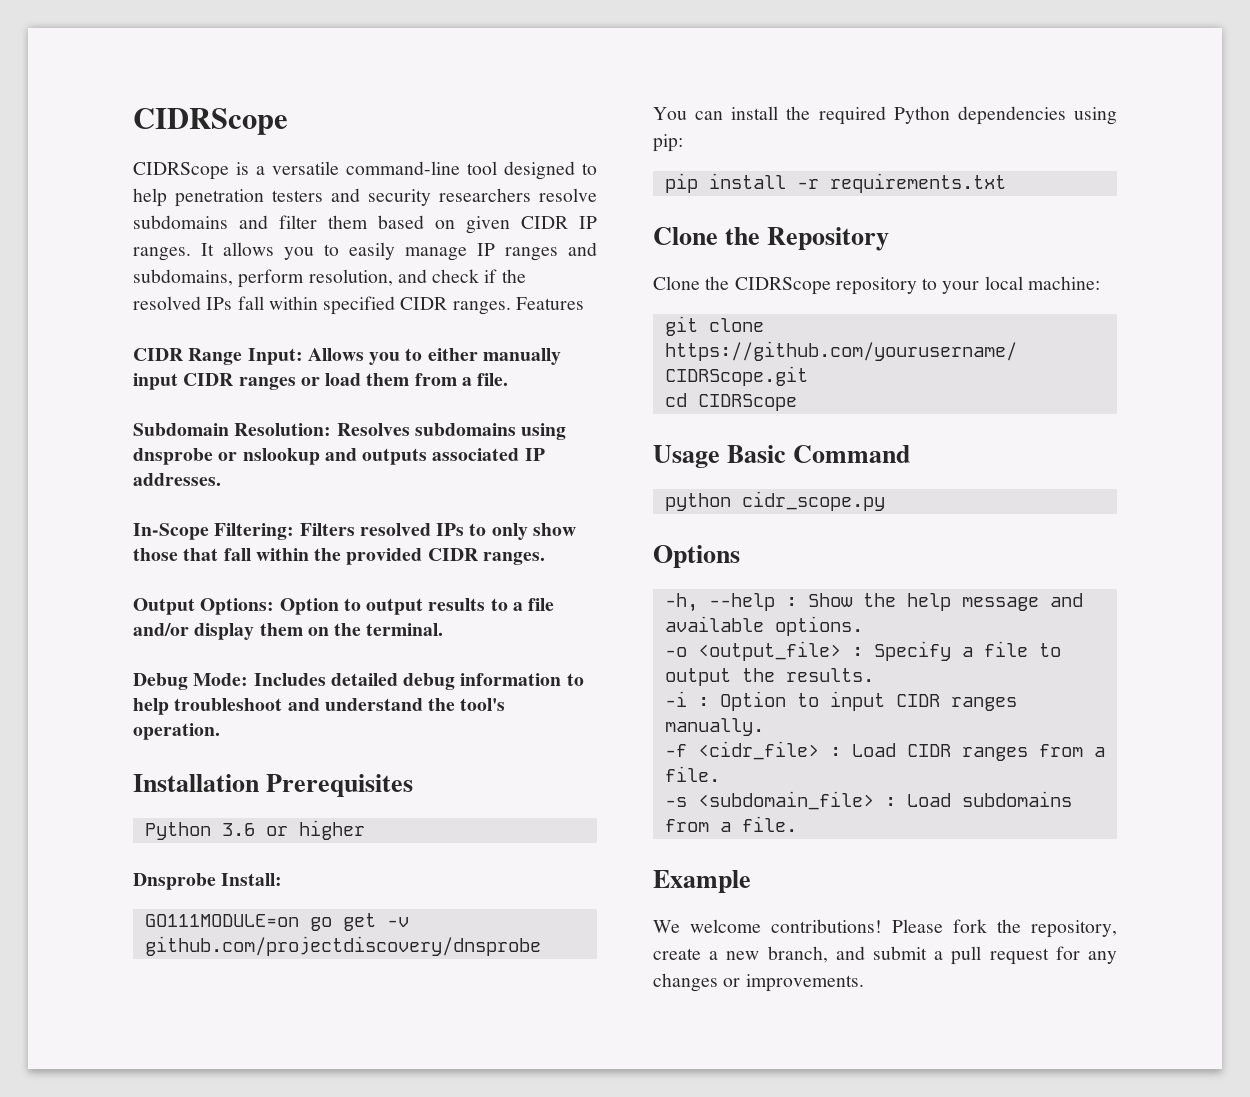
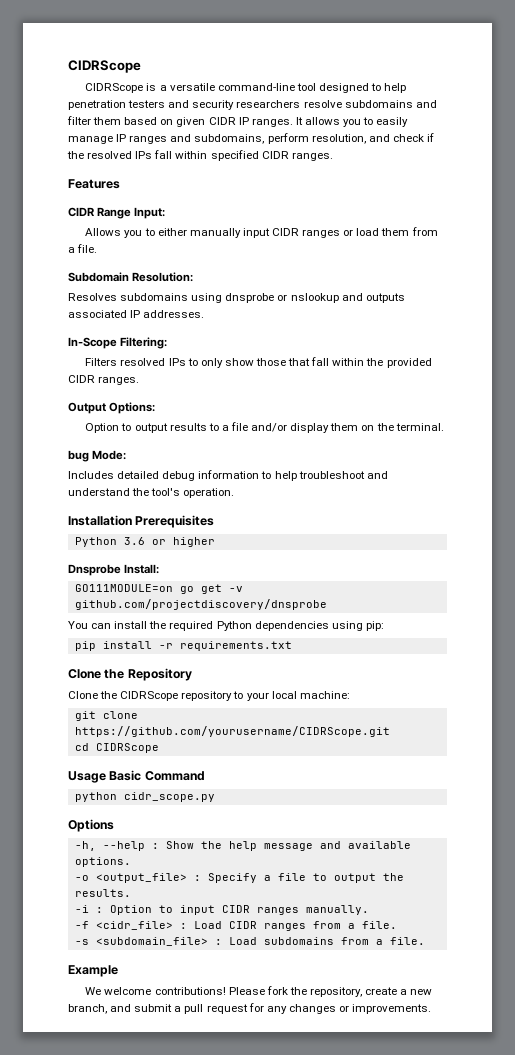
(511, 308) none -> (333, 156) //
(303, 356) none -> (166, 213) //
(332, 429) none -> (194, 277) //
(295, 531) none -> (168, 343) //
(275, 606) none -> (156, 408) //
[133,673,188,690] Debug -> [68,450,89,462] bug
(249, 679) none -> (127, 455) //

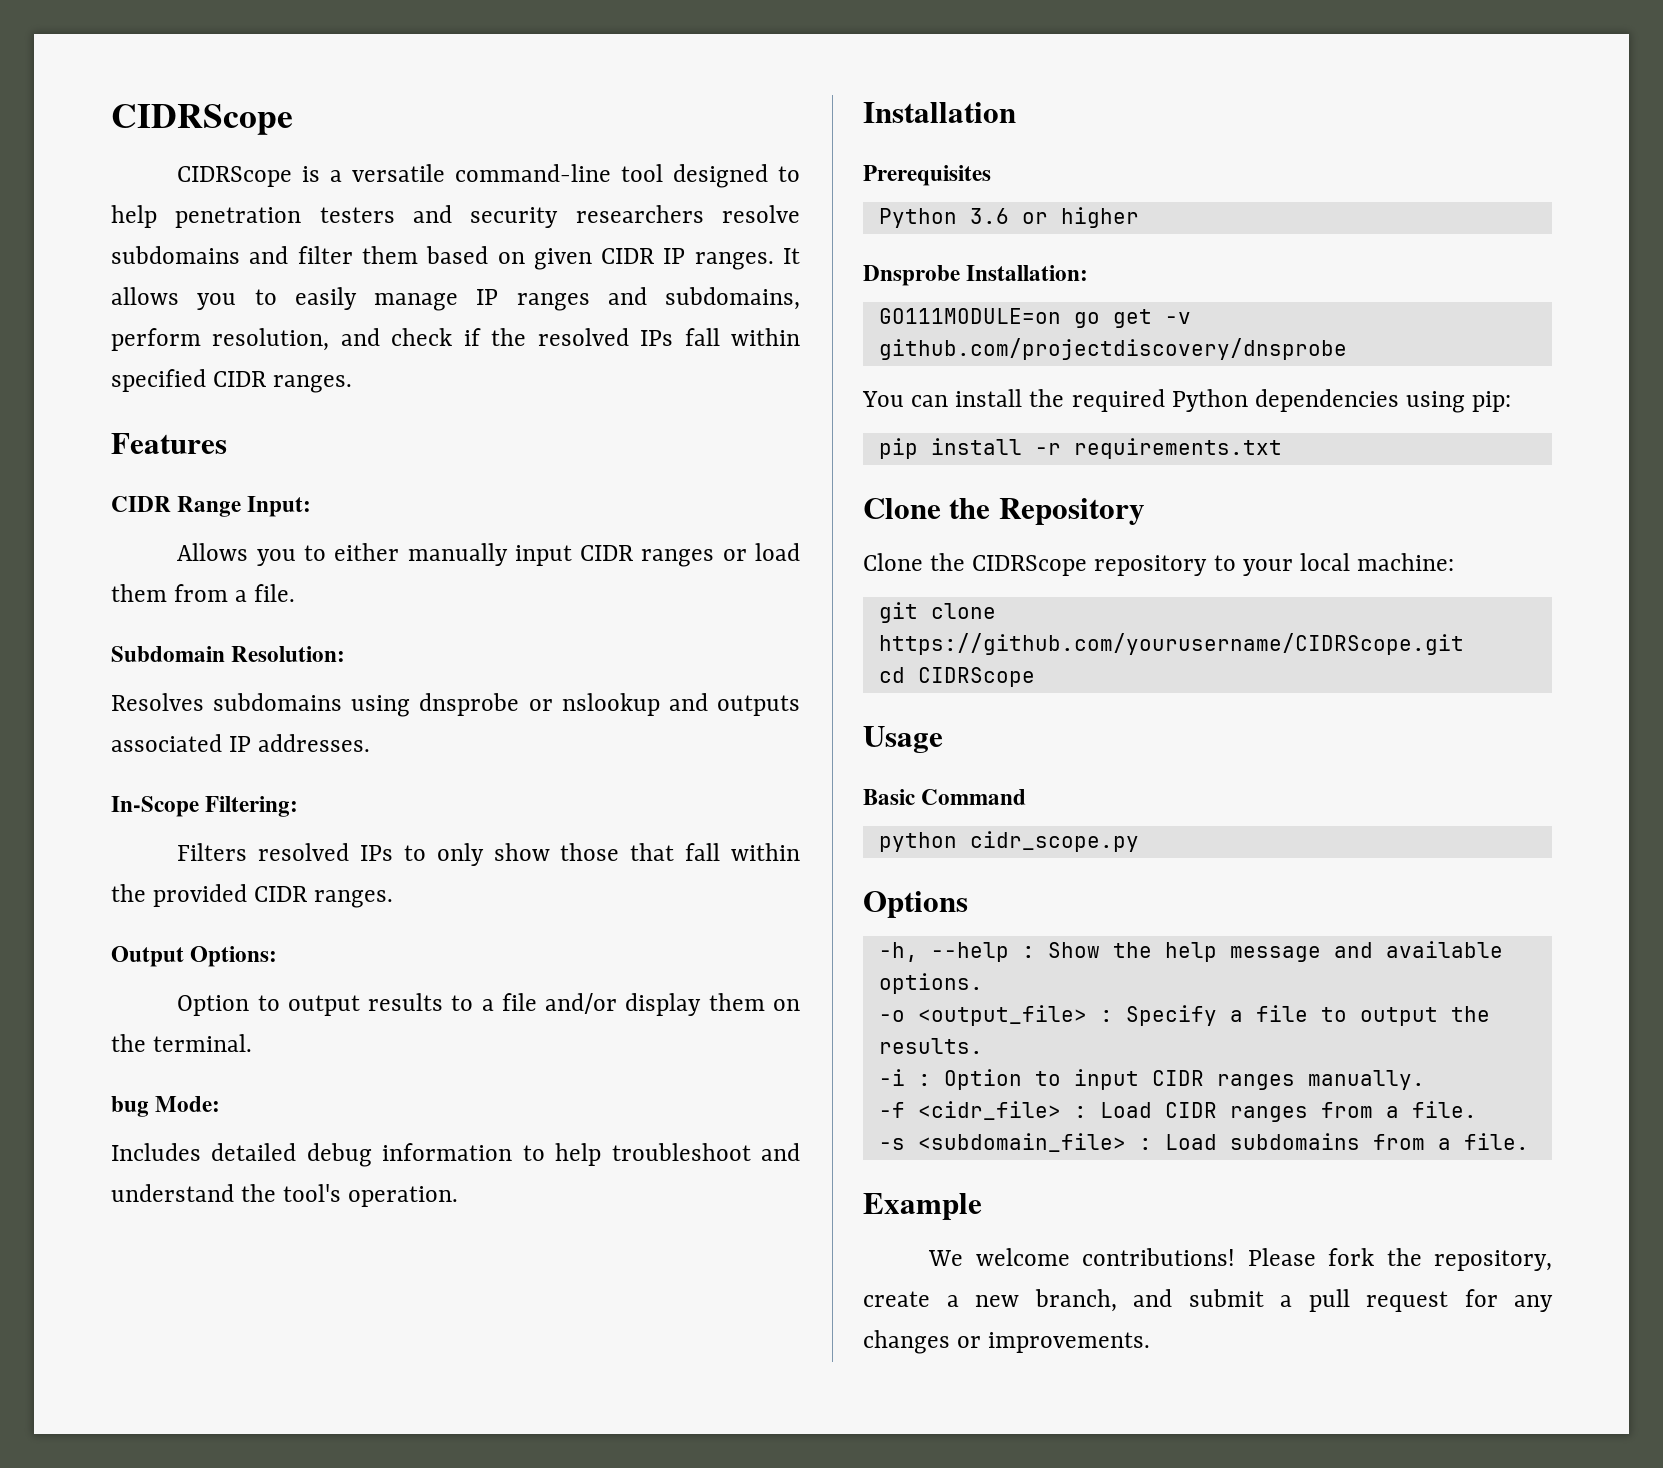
(132, 520) none -> (1016, 112) //
[124,564,160,574] Install: -> [966,265,1089,281] Installation:
(106, 777) none -> (943, 739) //

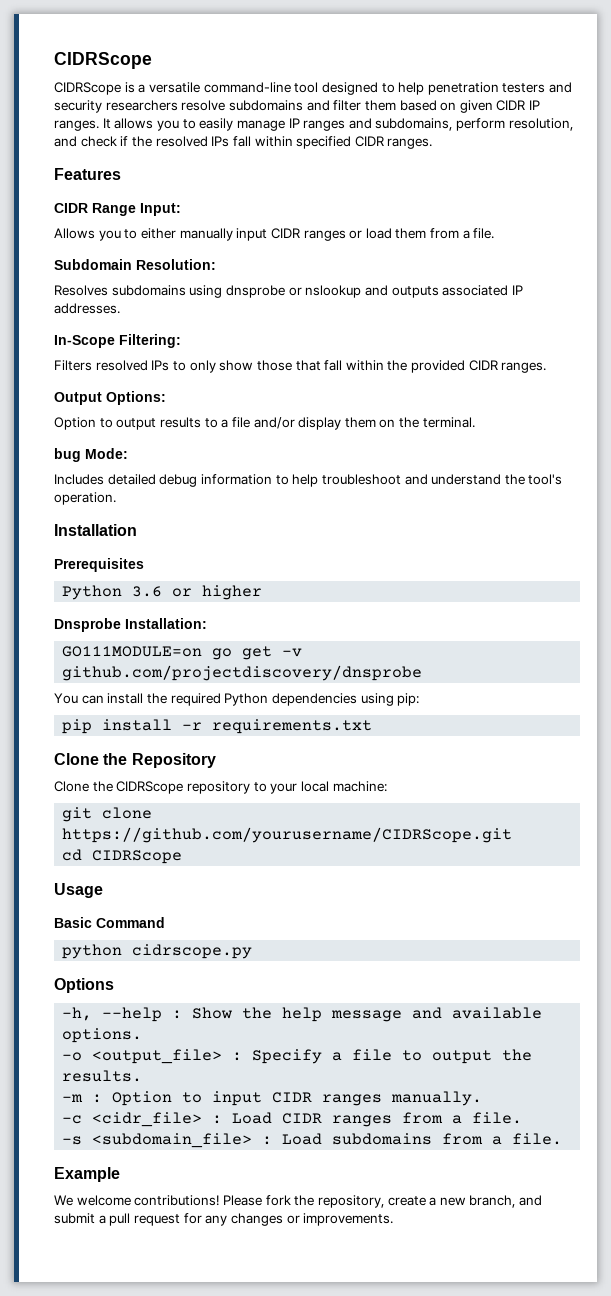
[969,831,1139,852] cidr_scope.py -> [132,944,253,959] cidrscope.py
[878,1069,905,1086] -i -> [62,1094,84,1102] -m
[878,1102,905,1118] -f -> [62,1115,83,1124] -c

